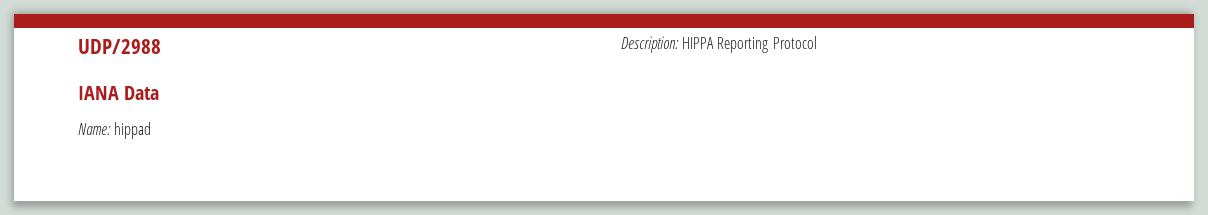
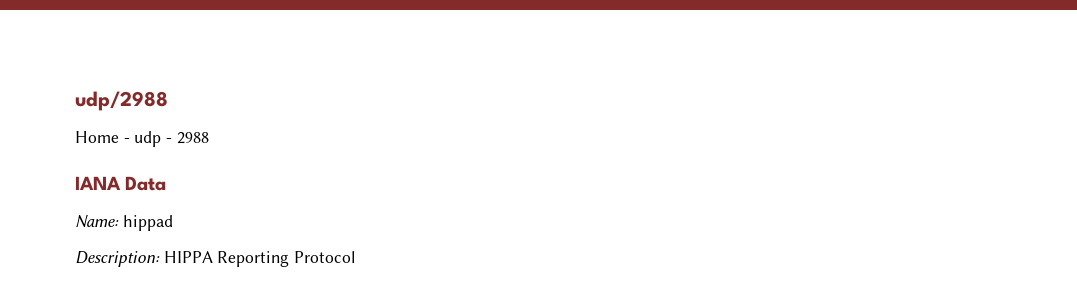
[78,39,161,54] UDP/2988 -> [75,91,168,111] [75,131,209,147] udp/2988 // Home - udp - 2988

